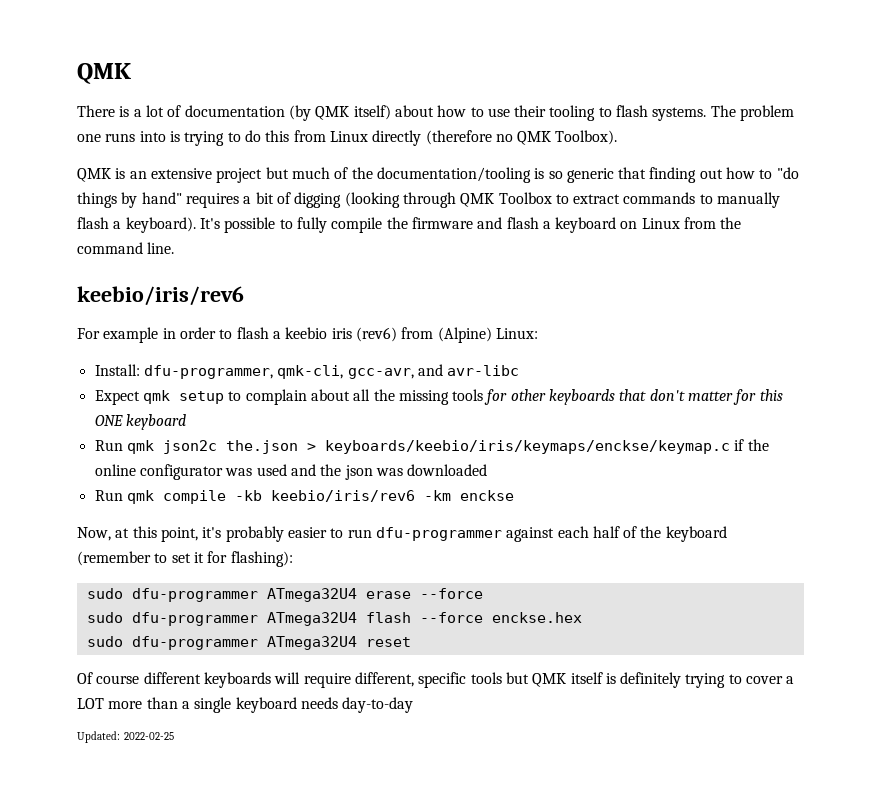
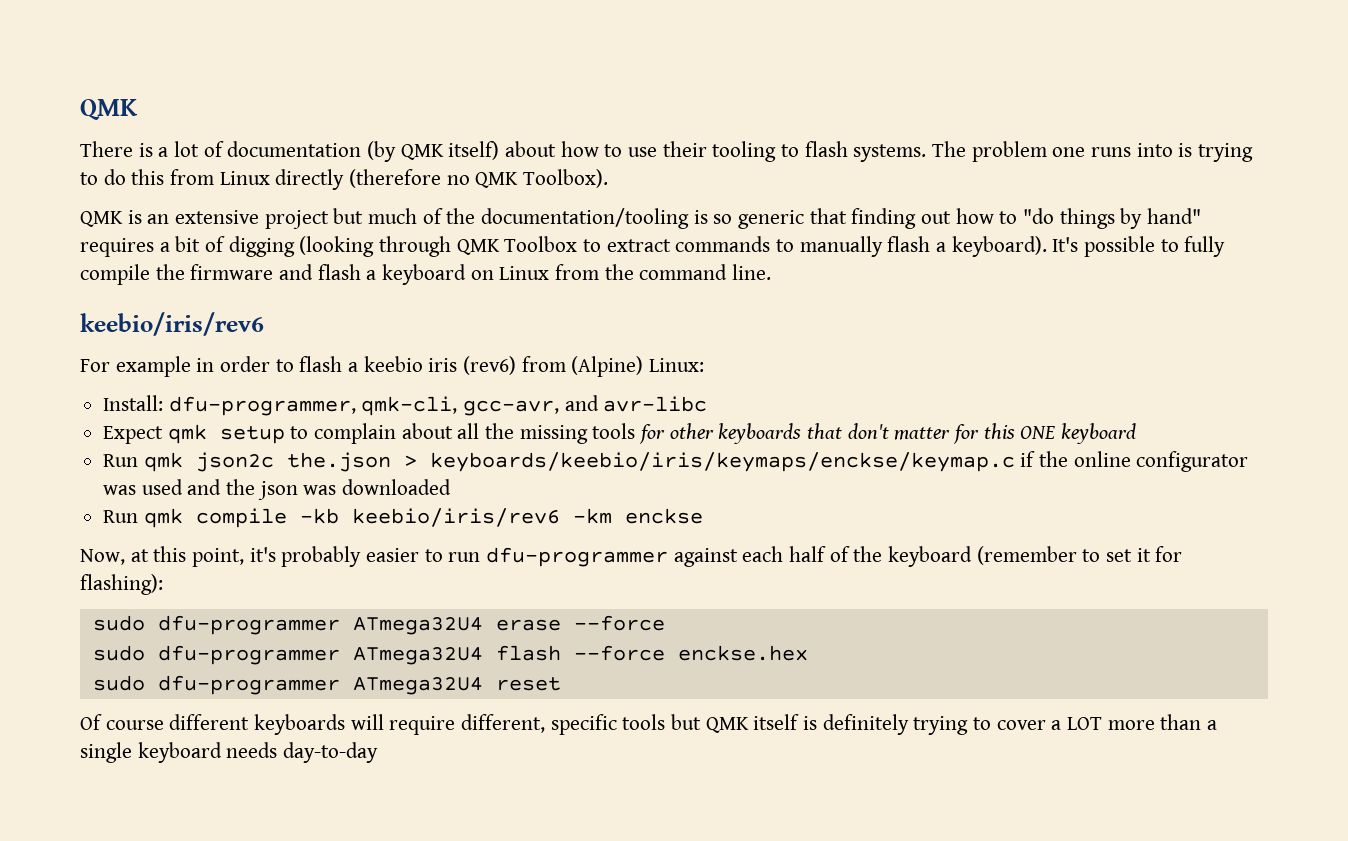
[77,731,175,743] // Updated: 2022-02-25 -> (379, 752) none

